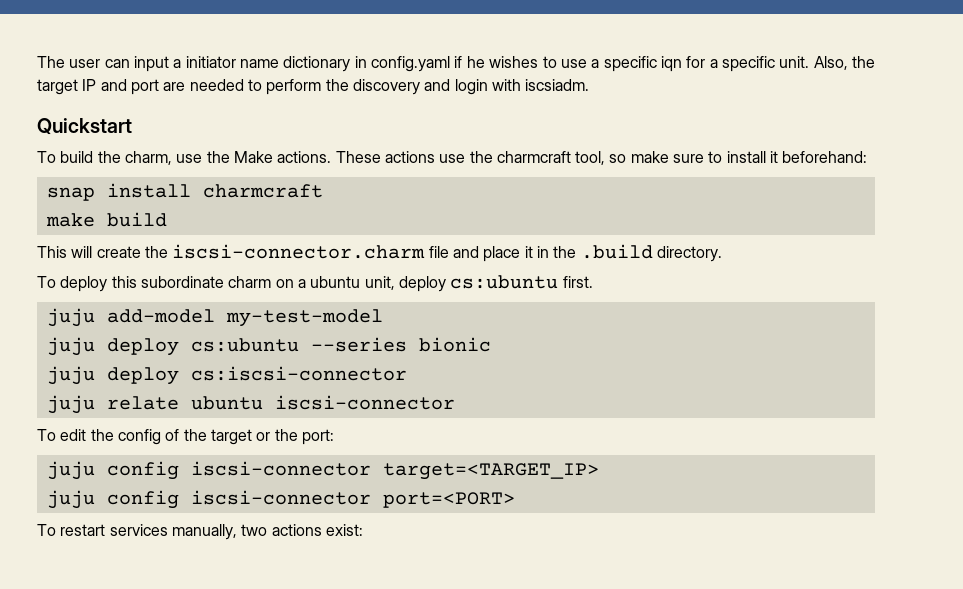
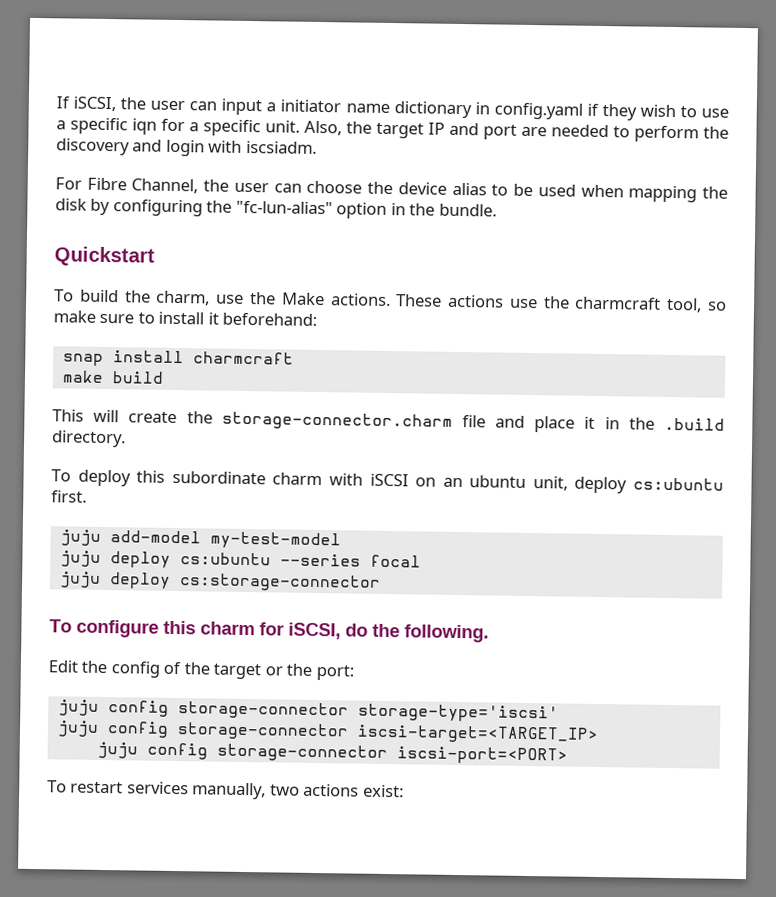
[37,56,65,68] The -> [56,96,147,112] If iSCSI, the
[466,56,539,68] he wishes -> [601,103,676,121] they wish
(590, 85) none -> [55,177,729,203] [55,198,497,219] // For Fibre Channel, the user can choose the device alias to be used when mapping the disk by configuring the "fc-lun-alias" option in the bundle.
[172,244,426,259] iscsi-connector.charm -> [221,411,453,431] storage-connector.charm
[275,279,306,288] on a -> [328,473,463,488] with iSCSI on an
[418,337,491,352] [46,366,407,385] [46,395,455,414] [37,429,87,441] bionic // juju deploy cs:iscsi-connector // juju relate ubuntu iscsi-connector // To edit -> [369,554,421,568] [59,571,381,592] [49,619,489,643] [48,660,78,673] focal // juju deploy cs:storage-connector // To configure this charm for iSCSI, do the following. // Edit
[190,461,599,480] [46,490,515,509] iscsi-connector target=<TARGET_IP> // juju config iscsi-connector port=<PORT> -> [177,701,559,723] [56,720,599,744] [96,741,568,765] storage-connector storage-type='iscsi' // juju config storage-connector iscsi-target=<TARGET_IP> // juju config storage-connector iscsi-port=<PORT>

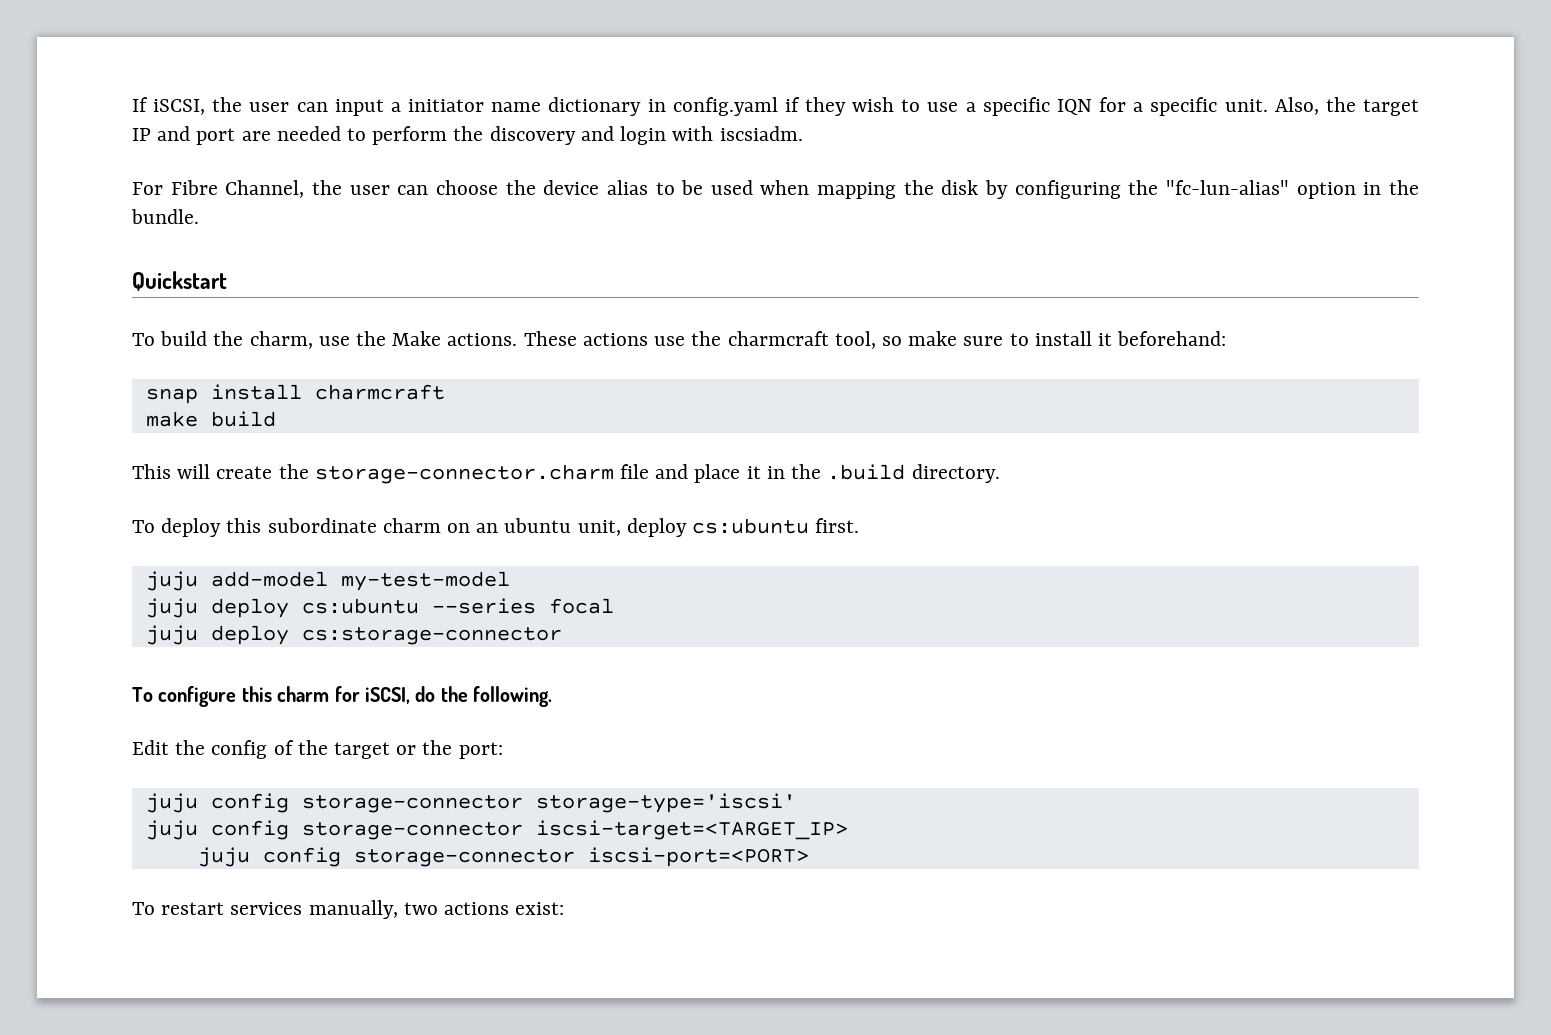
[132,118,157,135] iqn -> [1056,99,1092,115] IQN
[328,473,409,487] with iSCSI -> (441, 525) none

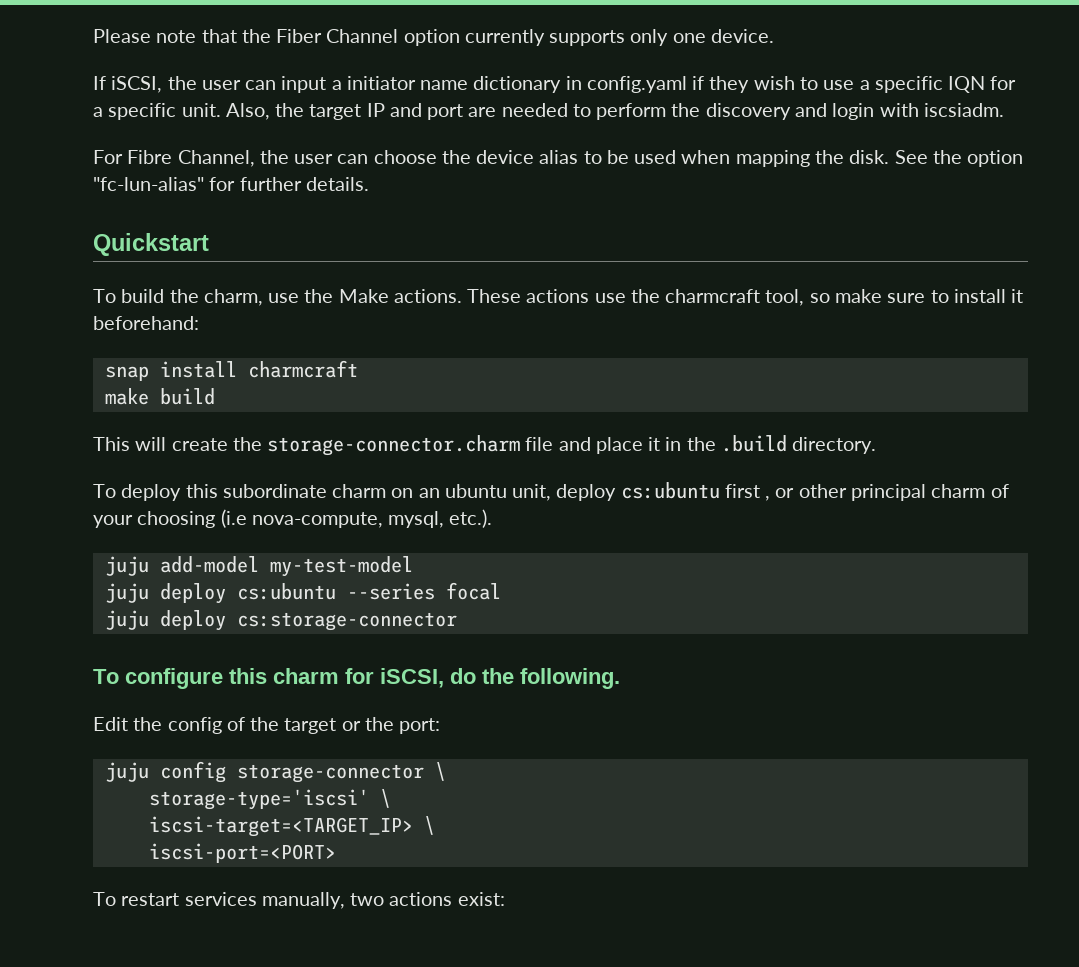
(132, 104) none -> [93,29,774,46] Please note that the Fiber Channel option currently supports only one device. //
[941,180,1420,199] [131,209,199,224] disk by configuring the "fc-lun-alias" option in the bundle. -> [849,150,1024,167] [93,177,369,191] disk. See the option "fc-lun-alias" for further details.
[815,518,860,533] first. -> [724,484,1009,501] [93,509,493,528] first , or other principal charm of your choosing (i.e nova-compute, mysql, etc.).
(523, 804) none -> [434,762,446,781] \ //
[145,820,848,840] [197,847,575,867] // juju config storage-connector iscsi-target=<TARGET_IP> // juju config storage-connector -> [379,789,391,808] [148,816,435,837] \ // iscsi-target=<TARGET_IP> \ //

